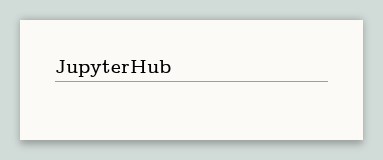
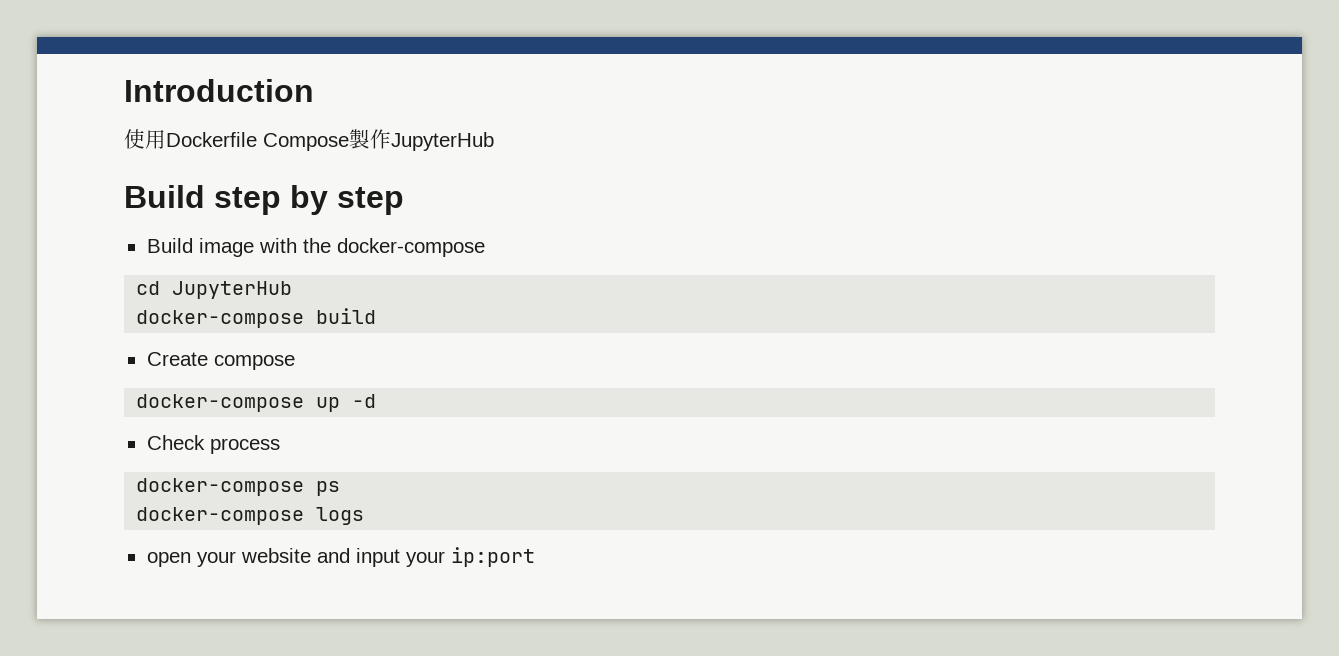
[55,60,171,77] JupyterHub -> [124,79,314,102] [124,129,494,151] [124,185,404,215] [146,238,485,257] [136,281,293,299] [136,308,377,328] [146,352,295,370] [136,394,377,412] [146,435,280,454] [136,478,341,496] [136,507,365,525] [146,547,535,567] Introduction // 使用Dockerfile Compose製作JupyterHub // Build step by step // Build image with the docker-compose // cd JupyterHub // docker-compose build // Create compose // docker-compose up -d // Check process // docker-compose ps // docker-compose logs // open your website and input your ip:port

